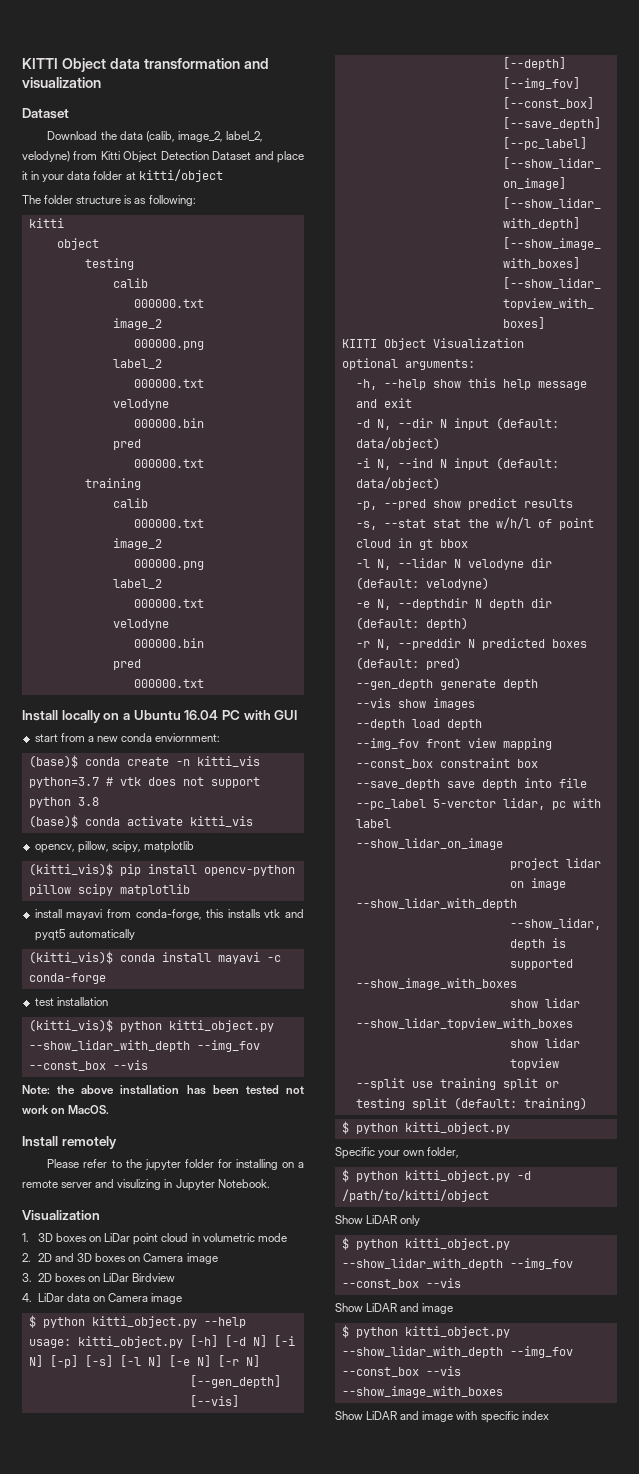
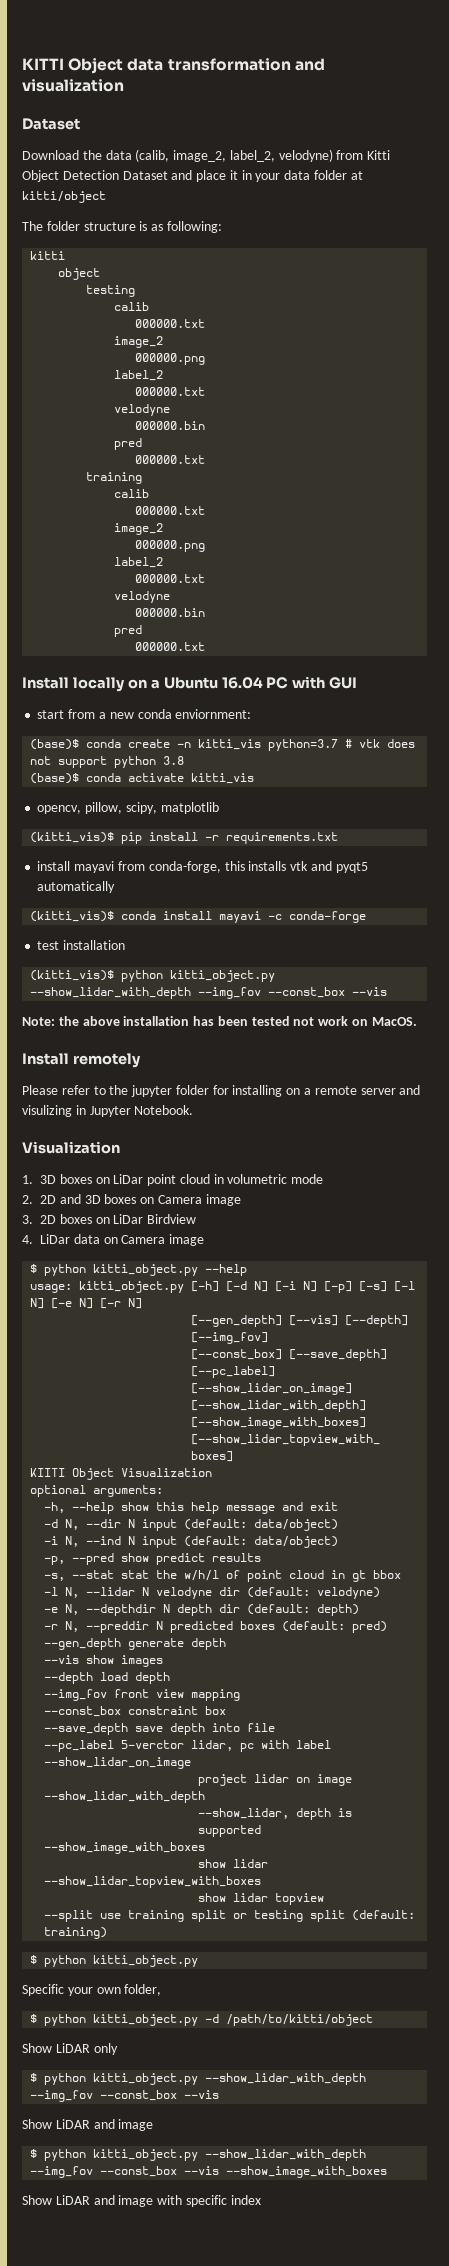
[203,865,295,876] [28,884,190,896] opencv-python pillow scipy matplotlib -> [205,832,339,844] -r requirements.txt

